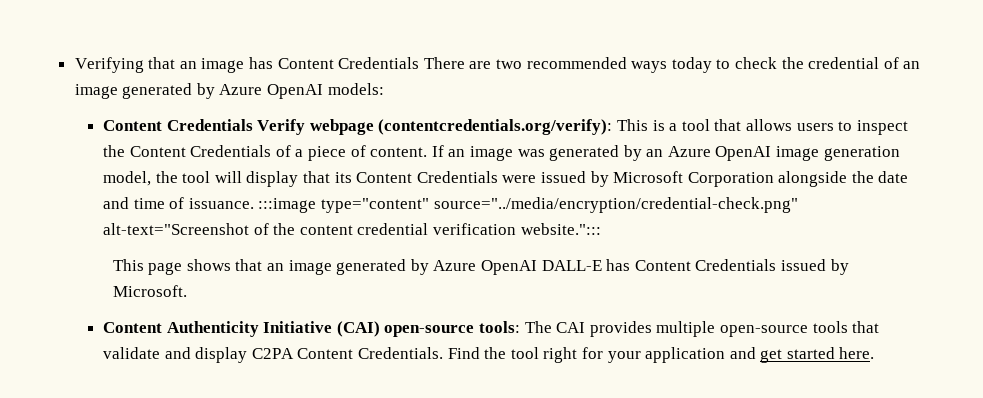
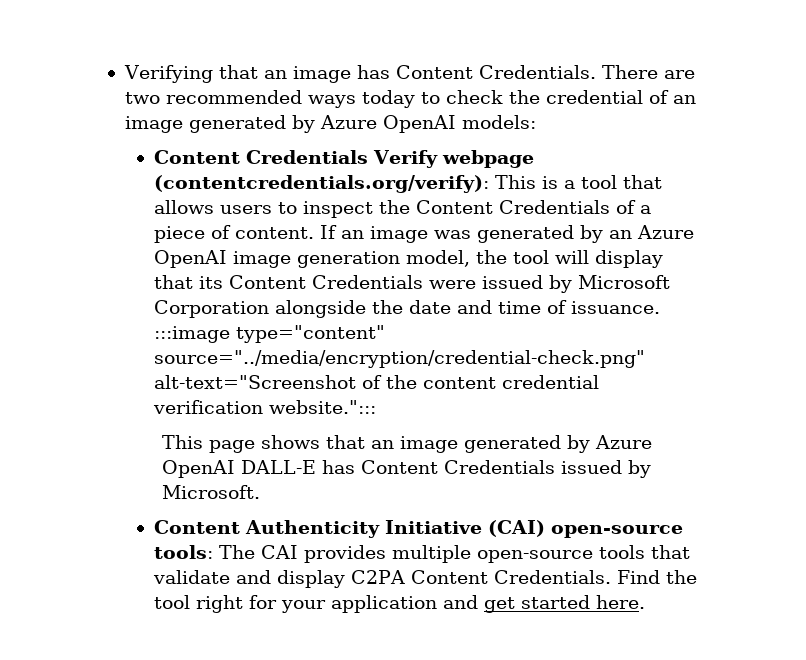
[338,57,420,69] Credentials -> [478,65,596,79] Credentials.

